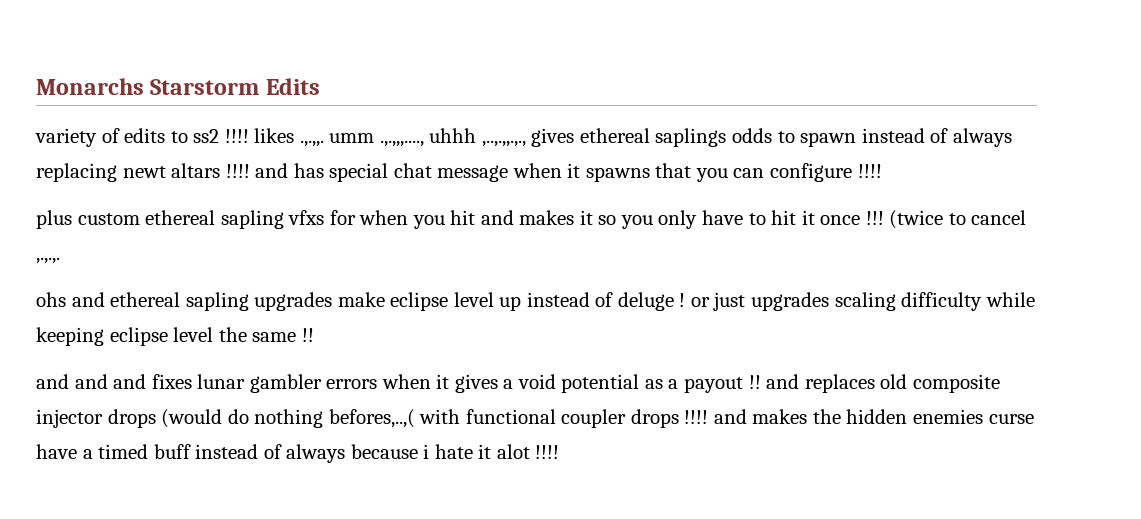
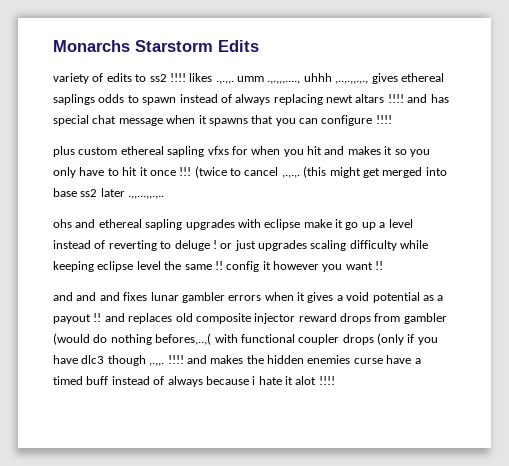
(60, 260) none -> [303,166,447,178] [53,188,165,199] (this might get merged into base ss2 later .,,...,,.,..
[337,292,614,311] make eclipse level up instead of -> [237,219,413,230] [53,240,172,251] with eclipse make it go up a level instead of reverting to
(314, 335) none -> [226,261,384,272] config it however you want !!
[107,409,156,428] drops -> [298,313,447,324] reward drops from gambler
(679, 418) none -> [377,333,438,345] [53,355,165,366] (only if you have dlc3 though ,.,,.

